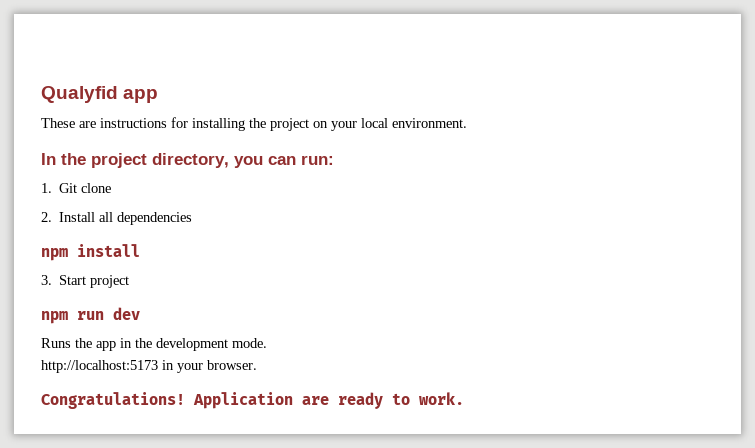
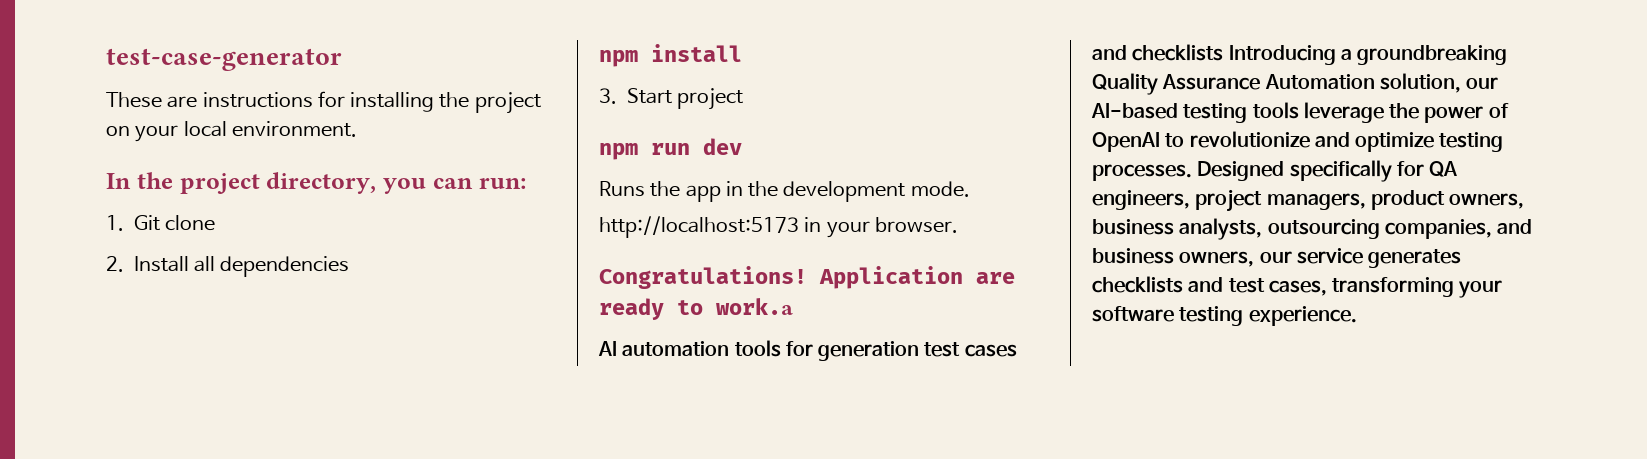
[41,86,159,103] Qualyfid app -> [106,48,342,71] test-case-generator
[419,392,464,405] work. -> [716,298,793,315] [598,340,1017,361] [1092,44,1508,65] [1092,73,1499,95] [1091,102,1509,123] [1092,131,1504,152] [1092,160,1458,182] [1092,189,1525,212] [1092,218,1533,240] [1092,248,1462,268] [1092,276,1503,298] [1092,306,1357,326] work.a // AI automation tools for generation test cases and checklists Introducing a groundbreaking Quality Assurance Automation solution, our AI-based testing tools leverage the power of OpenAI to revolutionize and optimize testing processes. Designed specifically for QA engineers, project managers, product owners, business analysts, outsourcing companies, and business owners, our service generates checklists and test cases, transforming your software testing experience.

